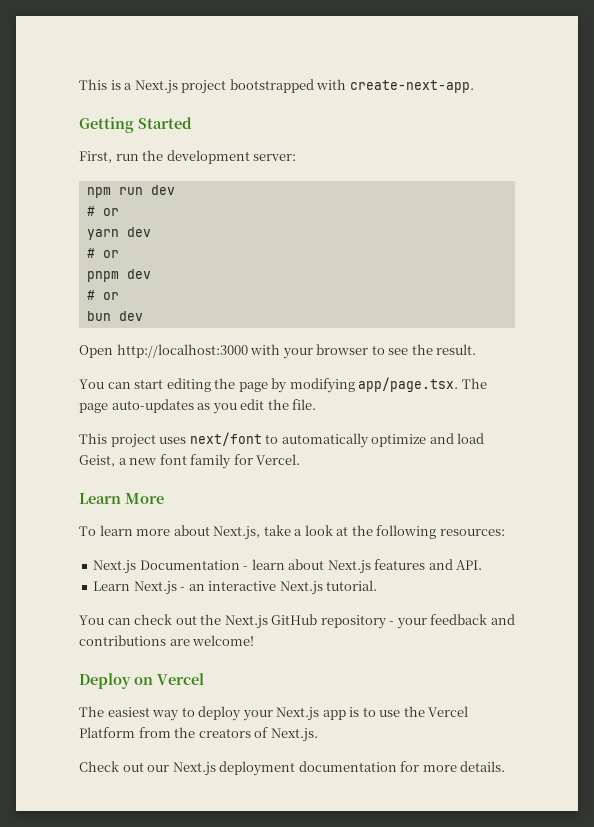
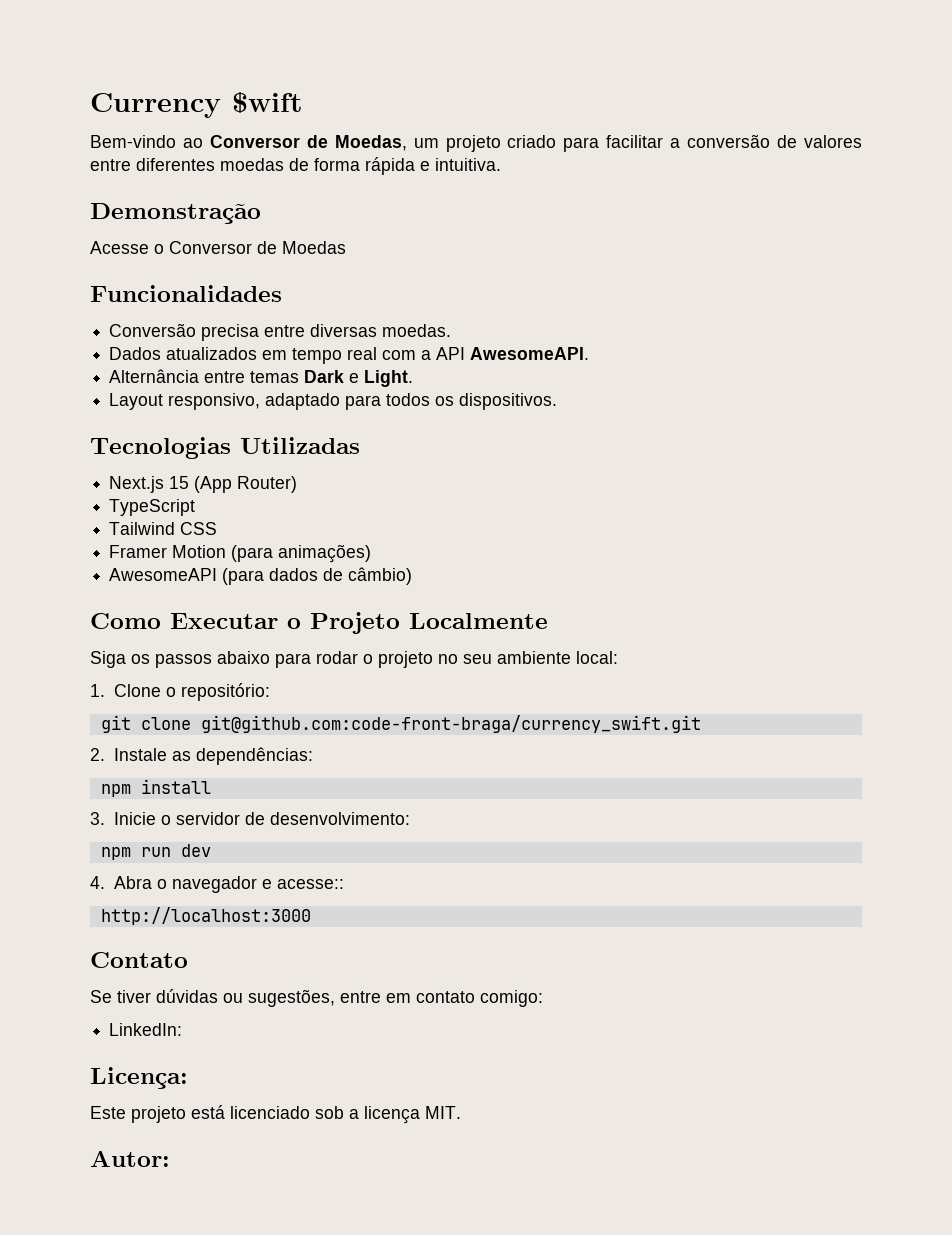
[79,79,474,94] [79,117,192,133] [79,150,297,164] [86,185,175,198] [86,206,119,216] [86,227,151,240] [86,248,119,258] [86,269,151,282] [86,290,119,300] [86,311,143,321] [79,344,477,359] [79,377,487,393] [79,399,317,414] [79,432,485,448] [79,454,301,469] [79,493,164,504] [79,525,505,540] [93,559,483,574] [93,580,378,595] [79,614,515,629] [79,635,255,646] [79,673,204,689] [79,706,469,721] [79,727,318,742] [79,761,506,776] This is a Next.js project bootstrapped with create-next-app. // Getting Started // First, run the development server: // npm run dev // # or // yarn dev // # or // pnpm dev // # or // bun dev // Open http://localhost:3000 with your browser to see the result. // You can start editing the page by modifying app/page.tsx. The page auto-updates as you edit the file. // This project uses next/font to automatically optimize and load Geist, a new font family for Vercel. // Learn More // To learn more about Next.js, take a look at the following resources: // Next.js Documentation - learn about Next.js features and API. // Learn Next.js - an interactive Next.js tutorial. // You can check out the Next.js GitHub repository - your feedback and contributions are welcome! // Deploy on Vercel // The easiest way to deploy your Next.js app is to use the Vercel Platform from the creators of Next.js. // Check out our Next.js deployment documentation for more details. -> [90,92,303,118] [90,134,862,152] [90,157,501,175] [90,203,261,224] [90,241,346,254] [90,285,282,302] [109,323,452,341] [109,347,590,364] [109,369,414,387] [109,393,558,410] [90,437,360,459] [109,476,298,493] [109,499,196,516] [109,522,218,535] [109,544,372,563] [109,567,413,585] [90,612,548,634] [90,651,618,668] [90,683,270,701] [100,715,701,733] [90,747,313,765] [100,779,211,797] [90,812,410,825] [100,844,211,860] [90,876,344,893] [100,907,311,925] [90,952,188,968] [90,989,543,1007] [109,1023,183,1036] [90,1067,188,1089] [90,1105,461,1124] [90,1150,170,1167] Currency $wift // Bem-vindo ao Conversor de Moedas, um projeto criado para facilitar a conversão de valores entre diferentes moedas de forma rápida e intuitiva. // Demonstração // Acesse o Conversor de Moedas // Funcionalidades // Conversão precisa entre diversas moedas. // Dados atualizados em tempo real com a API AwesomeAPI. // Alternância entre temas Dark e Light. // Layout responsivo, adaptado para todos os dispositivos. // Tecnologias Utilizadas // Next.js 15 (App Router) // TypeScript // Tailwind CSS // Framer Motion (para animações) // AwesomeAPI (para dados de câmbio) // Como Executar o Projeto Localmente // Siga os passos abaixo para rodar o projeto no seu ambiente local: // 1. Clone o repositório: // git clone git@github.com:code-front-braga/currency_swift.git // 2. Instale as dependências: // npm install // 3. Inicie o servidor de desenvolvimento: // npm run dev // 4. Abra o navegador e acesse:: // http://localhost:3000 // Contato // Se tiver dúvidas ou sugestões, entre em contato comigo: // LinkedIn: // Licença: // Este projeto está licenciado sob a licença MIT. // Autor:

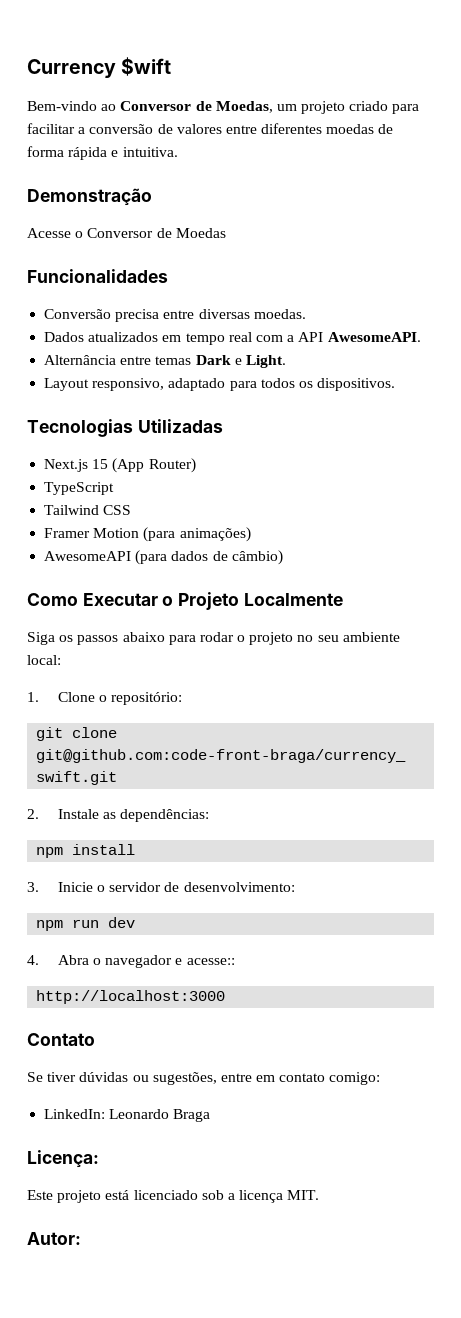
(183, 1029) none -> [109,1109,211,1122] Leonardo Braga

